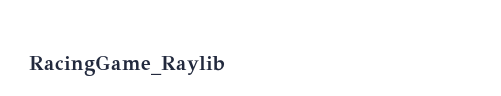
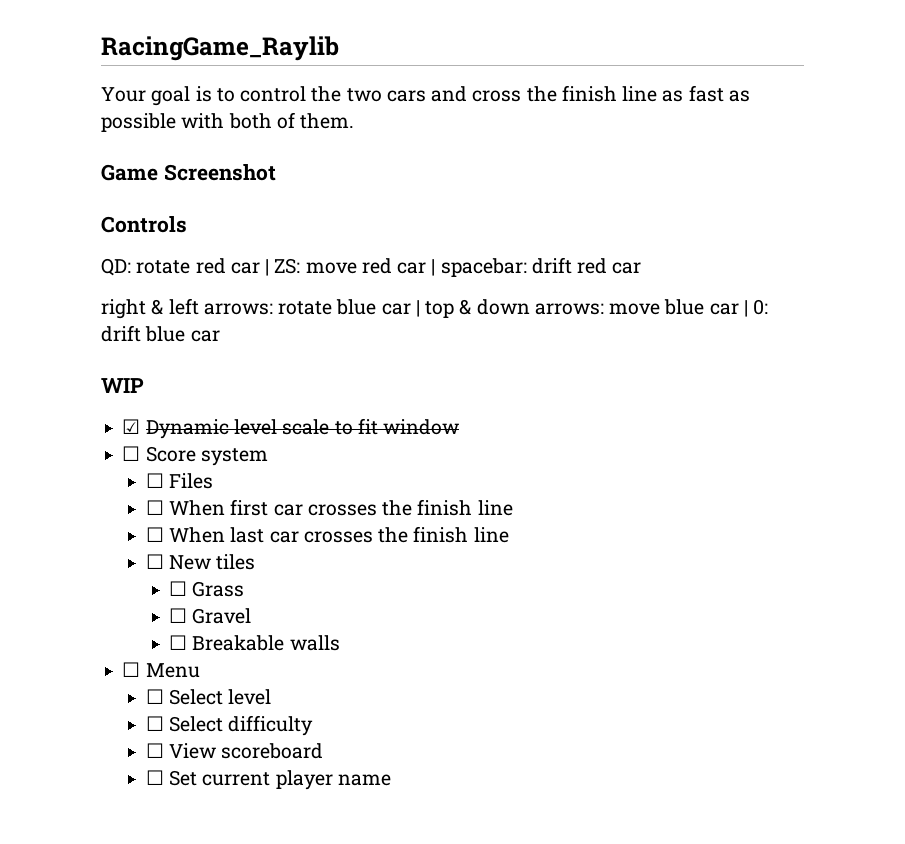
(225, 65) none -> [101,85,750,106] [101,112,355,132] [101,164,276,181] [101,216,187,233] [101,257,642,277] [101,298,769,319] [101,325,220,342] [101,378,144,393] [122,418,460,439] [122,446,268,466] [145,473,214,489] [145,499,513,516] [145,526,509,543] [145,554,256,570] [169,581,245,597] [169,608,252,624] [169,635,340,651] [122,662,200,678] [145,689,272,705] [145,715,314,736] [145,743,324,759] [145,770,391,790] // Your goal is to control the two cars and cross the finish line as fast as possible with both of them. // Game Screenshot // Controls // QD: rotate red car | ZS: move red car | spacebar: drift red car // right & left arrows: rotate blue car | top & down arrows: move blue car | 0: drift blue car // WIP // ☑ Dynamic level scale to fit window // ☐ Score system // ☐ Files // ☐ When first car crosses the finish line // ☐ When last car crosses the finish line // ☐ New tiles // ☐ Grass // ☐ Gravel // ☐ Breakable walls // ☐ Menu // ☐ Select level // ☐ Select difficulty // ☐ View scoreboard // ☐ Set current player name

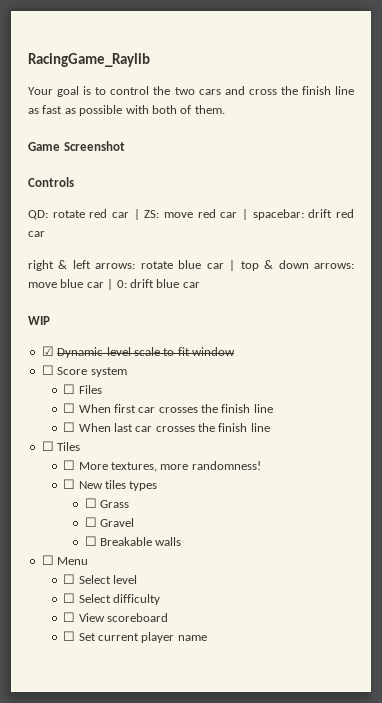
(509, 535) none -> [41,441,81,451] [63,460,261,472] // ☐ Tiles // ☐ More textures, more randomness!
(256, 562) none -> [129,481,158,491] types

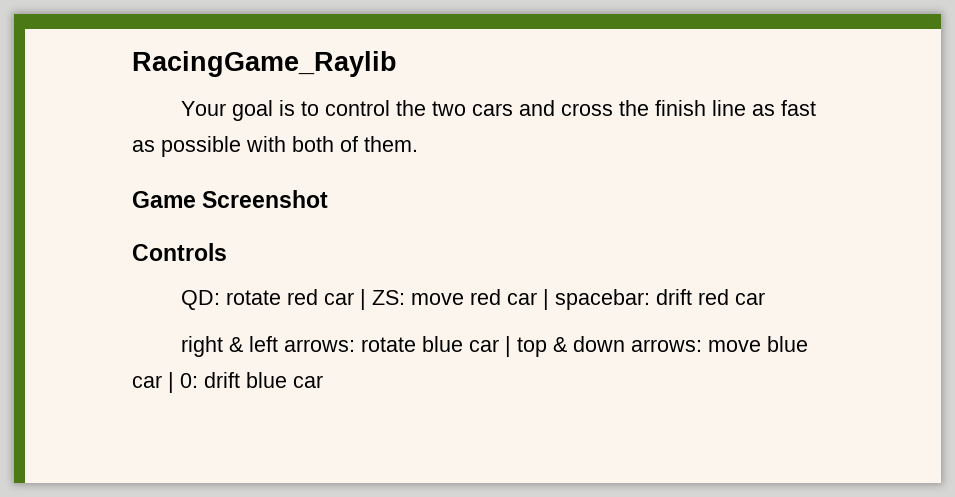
[28,316,50,325] [41,346,235,358] [41,365,127,377] [63,384,102,394] [63,403,273,413] [63,422,270,432] [41,441,81,451] [63,460,261,472] [63,479,158,491] [84,498,129,508] [84,517,134,527] [84,536,182,546] [41,555,89,565] [63,574,137,584] [63,593,160,605] [63,612,168,622] [63,631,207,643] // WIP // ☑ Dynamic level scale to fit window // ☐ Score system // ☐ Files // ☐ When first car crosses the finish line // ☐ When last car crosses the finish line // ☐ Tiles // ☐ More textures, more randomness! // ☐ New tiles types // ☐ Grass // ☐ Gravel // ☐ Breakable walls // ☐ Menu // ☐ Select level // ☐ Select difficulty // ☐ View scoreboard // ☐ Set current player name -> (323, 381) none

